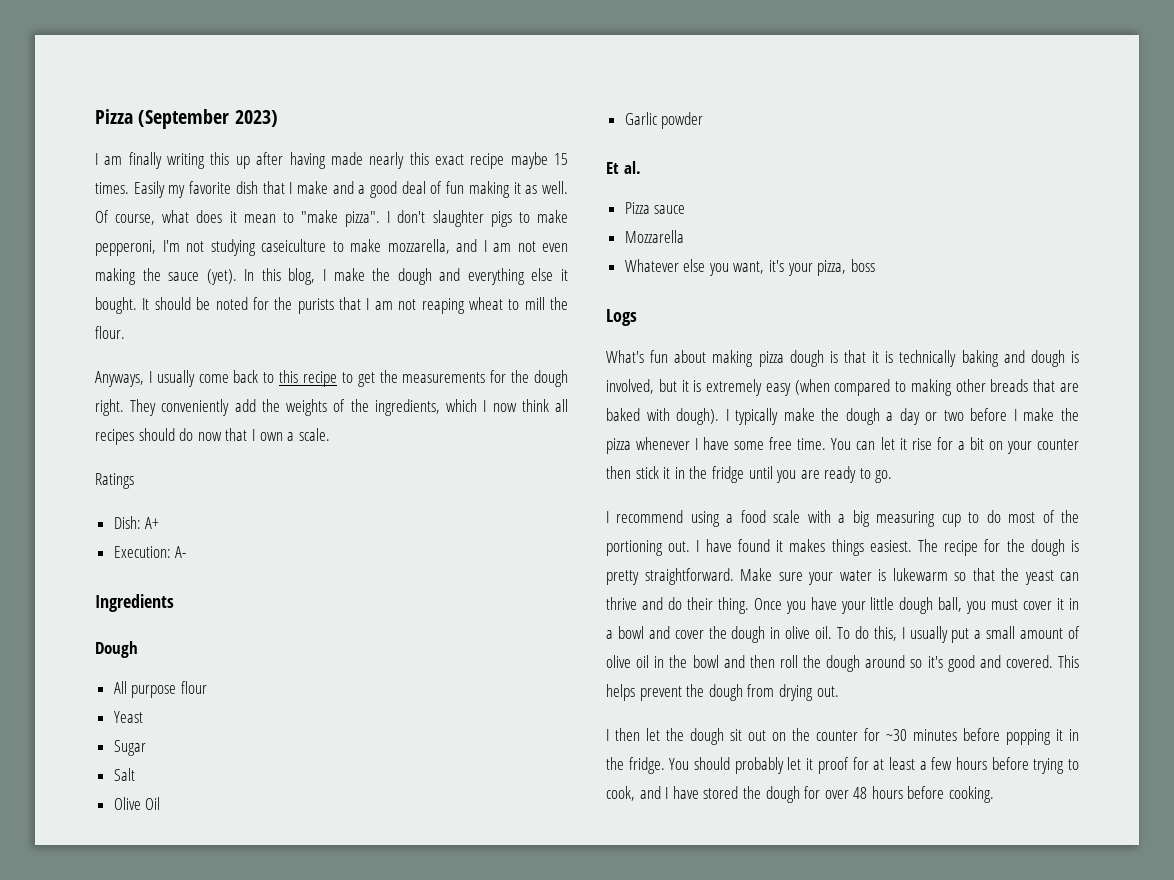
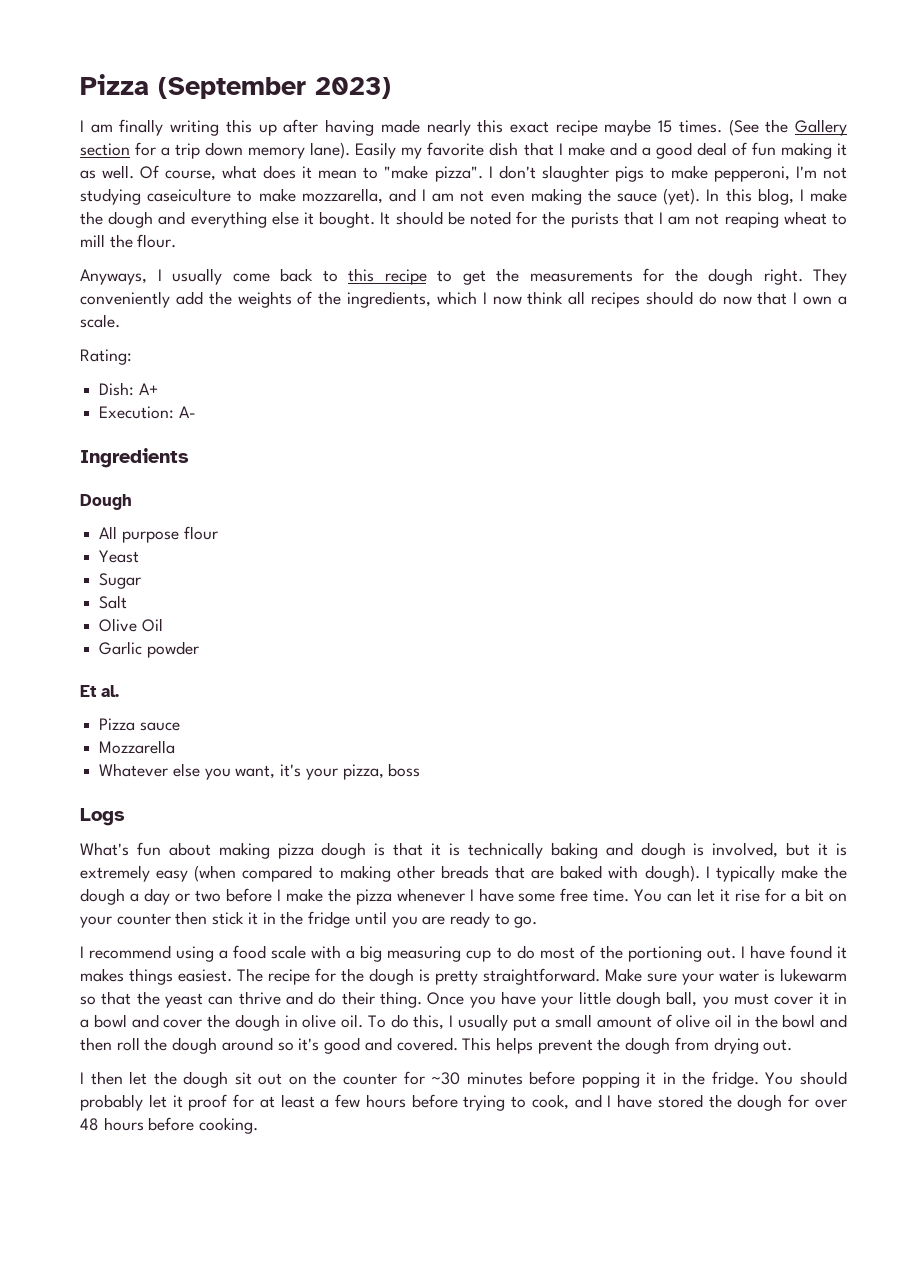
(129, 188) none -> [728,119,847,136] [80,142,351,159] (See the Gallery section for a trip down memory lane).
[95,473,134,489] Ratings -> [80,349,132,365] Rating:

